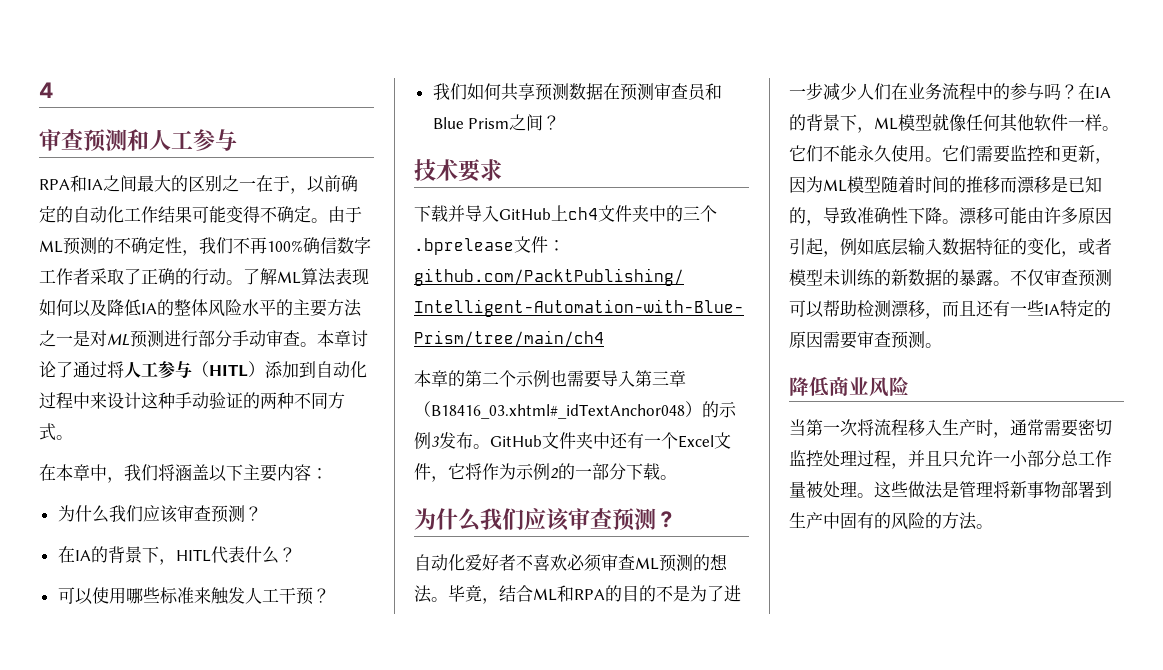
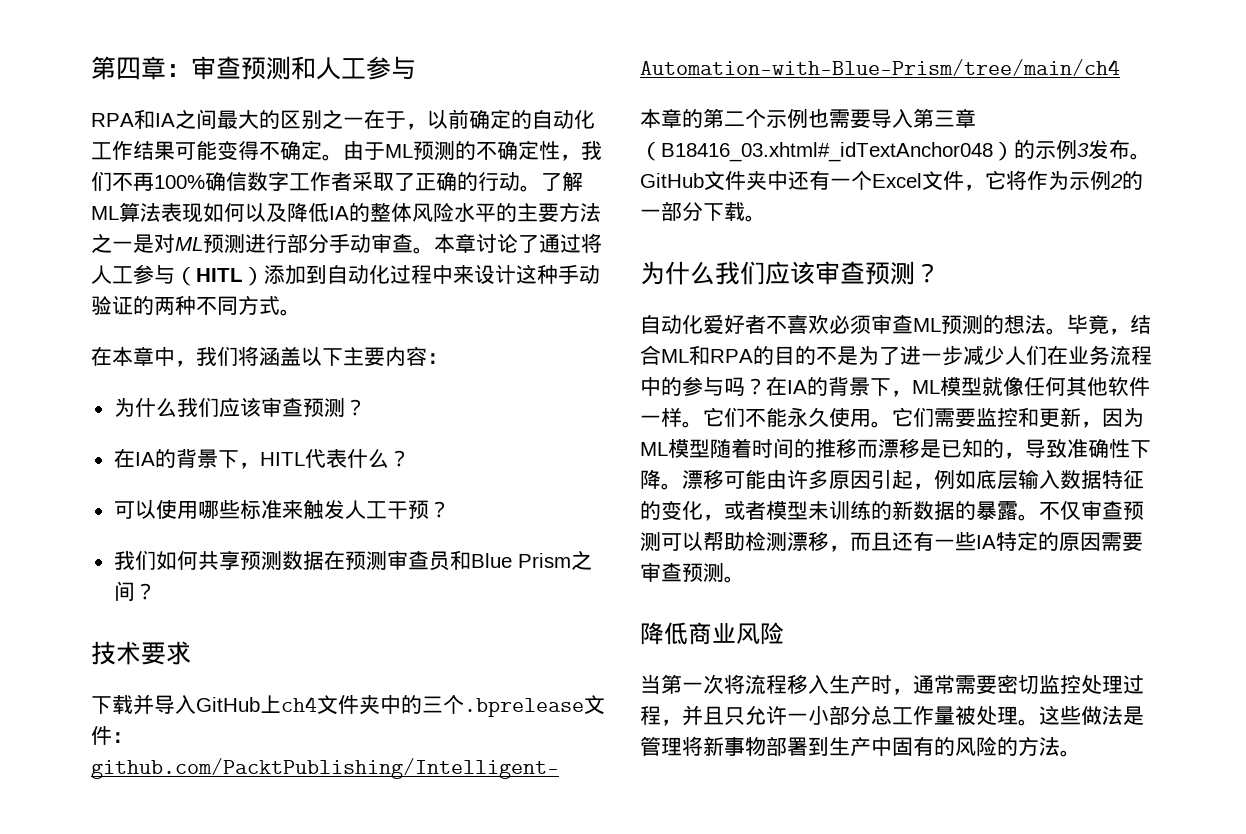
[39,82,53,98] 4 // -> [91,56,191,80] 第四章：

